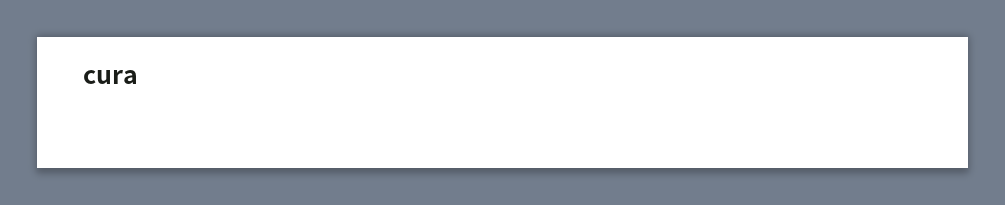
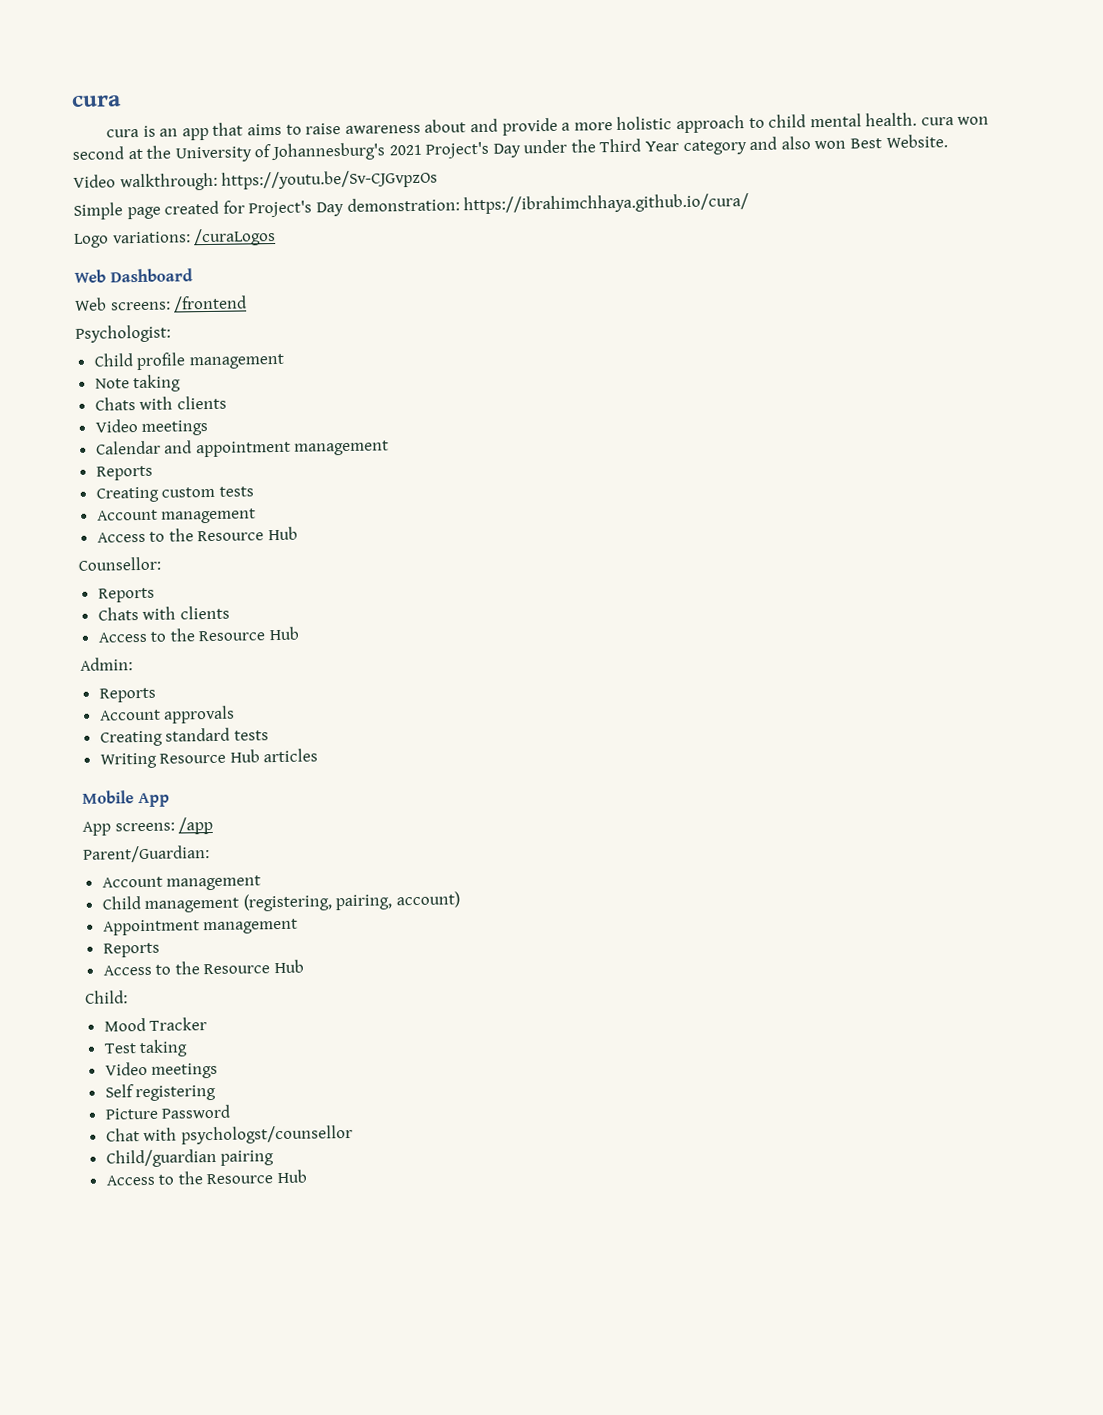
[83,70,138,84] cura -> [71,95,122,107] [106,112,990,141] [72,134,948,163] [73,169,439,192] [73,193,750,220] [74,227,277,248] [74,268,193,283] [74,295,248,313] [75,324,171,343] [93,352,284,371] [94,374,182,393] [94,395,227,411] [94,419,209,436] [95,440,390,458] [95,465,153,481] [95,486,254,503] [96,508,257,524] [96,526,299,543] [78,556,161,571] [97,587,155,603] [97,605,230,621] [97,626,300,643] [80,657,133,671] [98,687,156,703] [98,705,236,724] [99,727,269,747] [99,748,319,769] [82,790,170,808] [82,816,214,836] [82,845,210,863] [101,875,262,891] [101,891,461,913] [102,918,299,936] [102,942,160,958] [102,959,305,976] [85,990,128,1004] [103,1017,208,1032] [103,1039,189,1058] [104,1061,219,1079] [104,1084,217,1102] [104,1104,231,1120] [105,1124,353,1145] [105,1148,275,1168] [105,1169,308,1186] cura // cura is an app that aims to raise awareness about and provide a more holistic approach to child mental health. cura won second at the University of Johannesburg's 2021 Project's Day under the Third Year category and also won Best Website. // Video walkthrough: https://youtu.be/Sv-CJGvpzOs // Simple page created for Project's Day demonstration: https://ibrahimchhaya.github.io/cura/ // Logo variations: /curaLogos // Web Dashboard // Web screens: /frontend // Psychologist: // Child profile management // Note taking // Chats with clients // Video meetings // Calendar and appointment management // Reports // Creating custom tests // Account management // Access to the Resource Hub // Counsellor: // Reports // Chats with clients // Access to the Resource Hub // Admin: // Reports // Account approvals // Creating standard tests // Writing Resource Hub articles // Mobile App // App screens: /app // Parent/Guardian: // Account management // Child management (registering, pairing, account) // Appointment management // Reports // Access to the Resource Hub // Child: // Mood Tracker // Test taking // Video meetings // Self registering // Picture Password // Chat with psychologst/counsellor // Child/guardian pairing // Access to the Resource Hub

